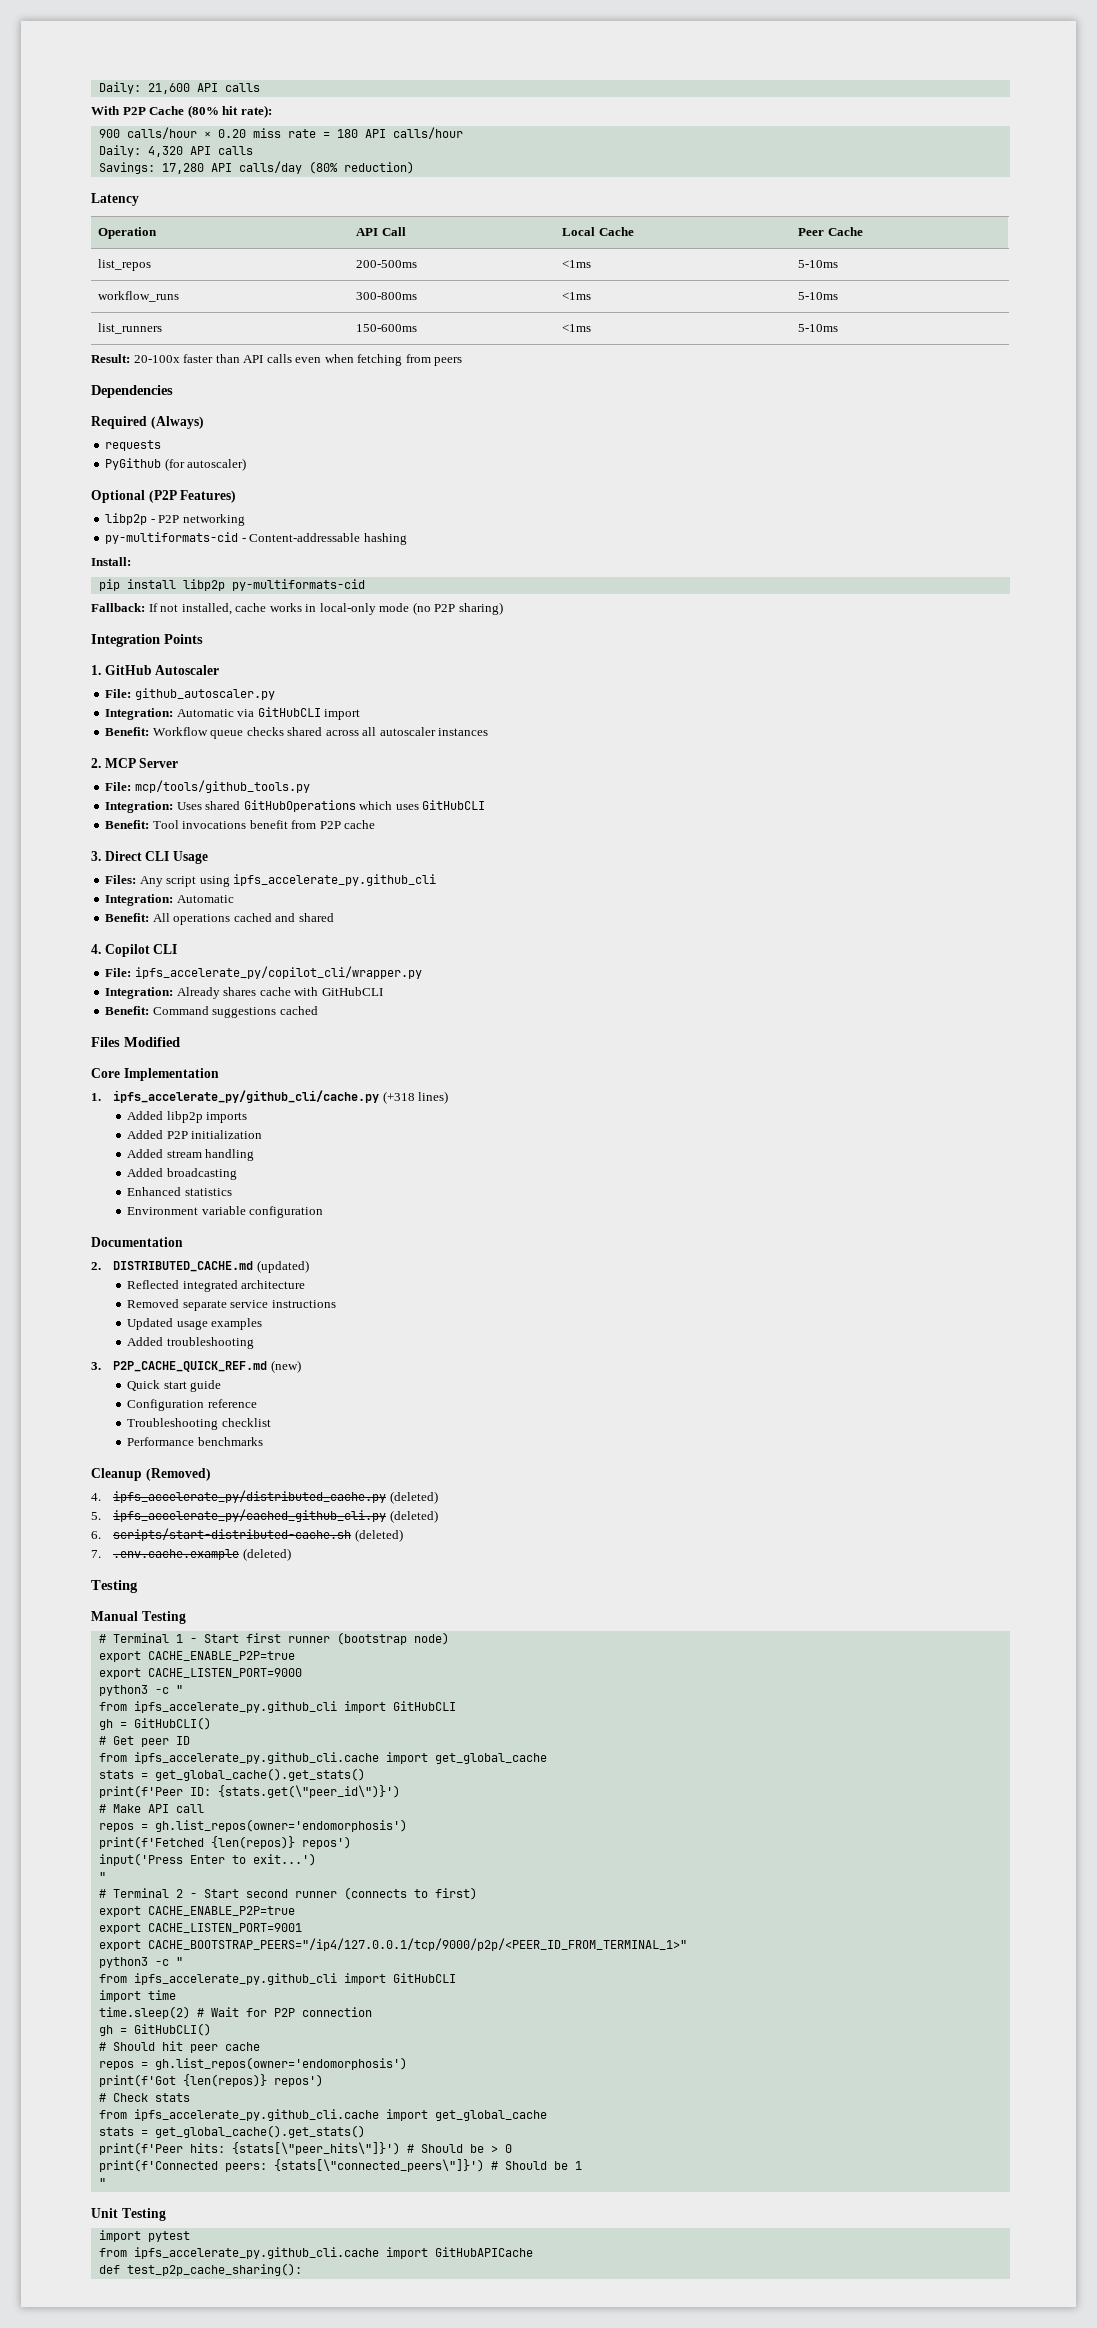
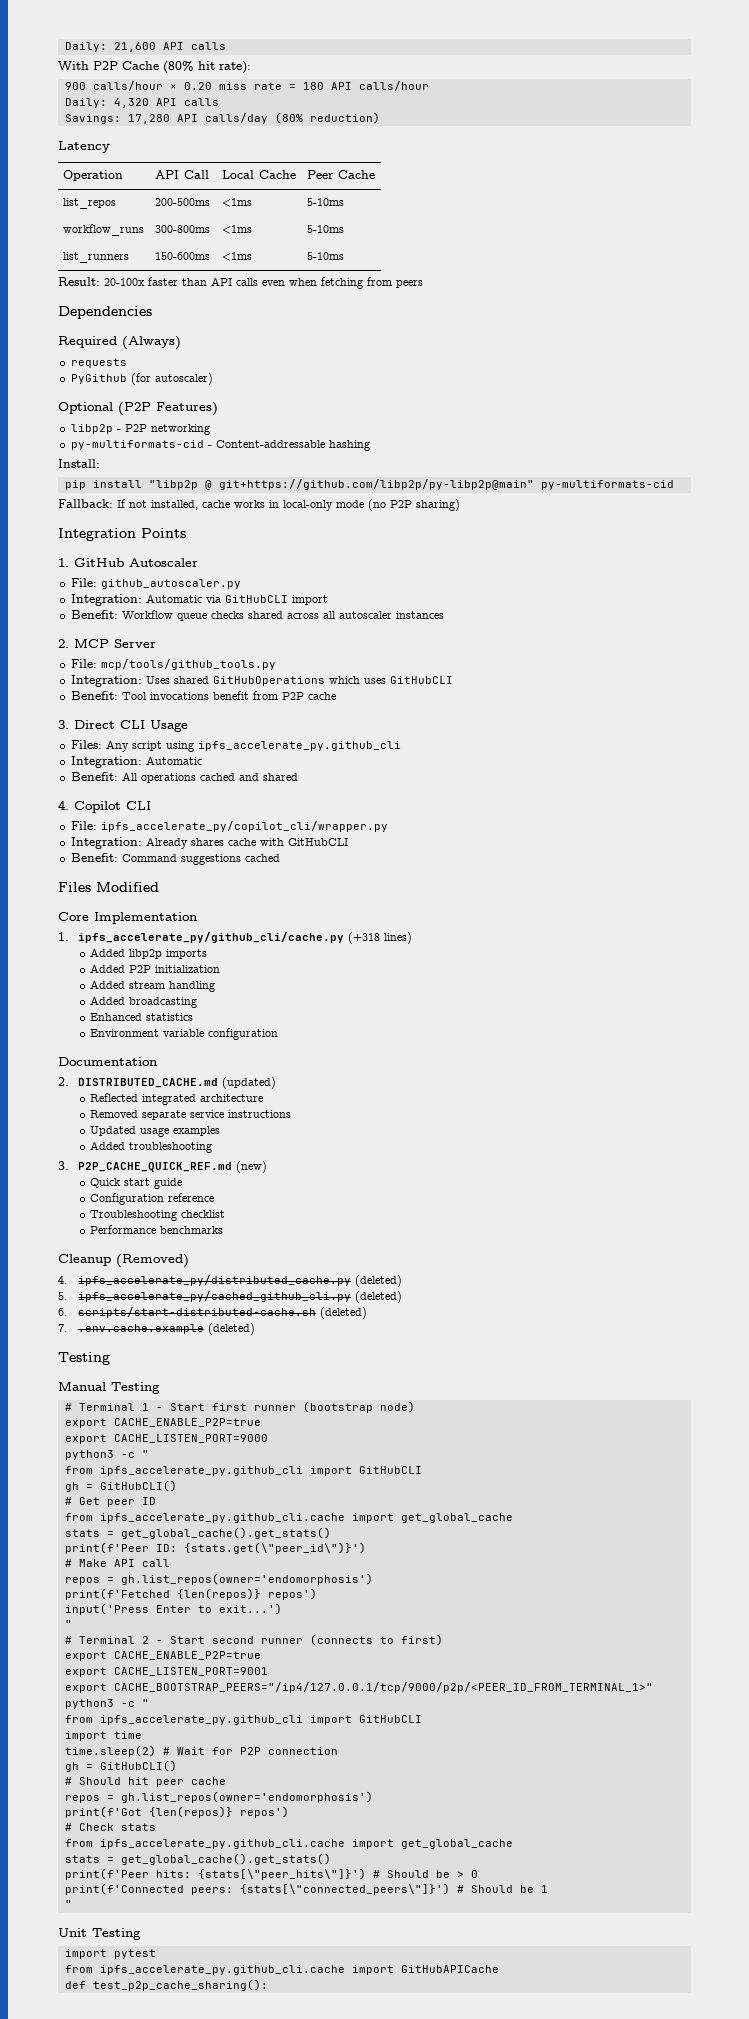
[182,579,225,591] libp2p -> [148,479,534,490] "libp2p @ git+https://github.com/libp2p/py-libp2p@main"

